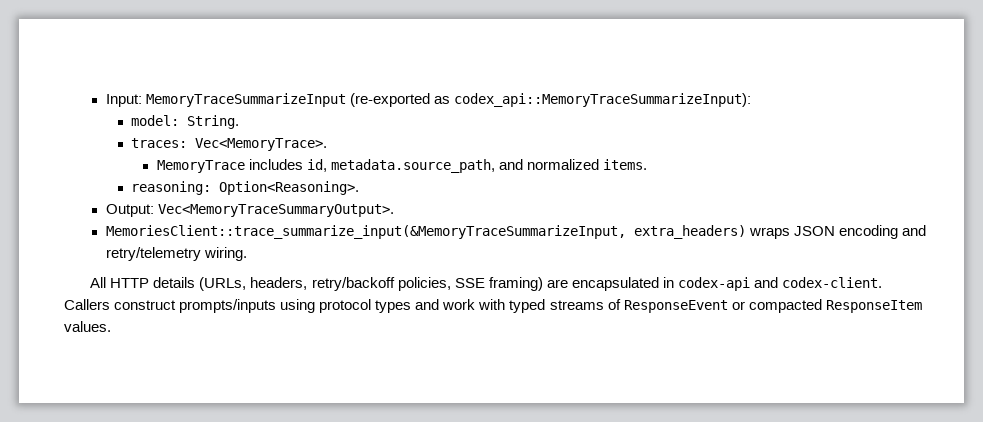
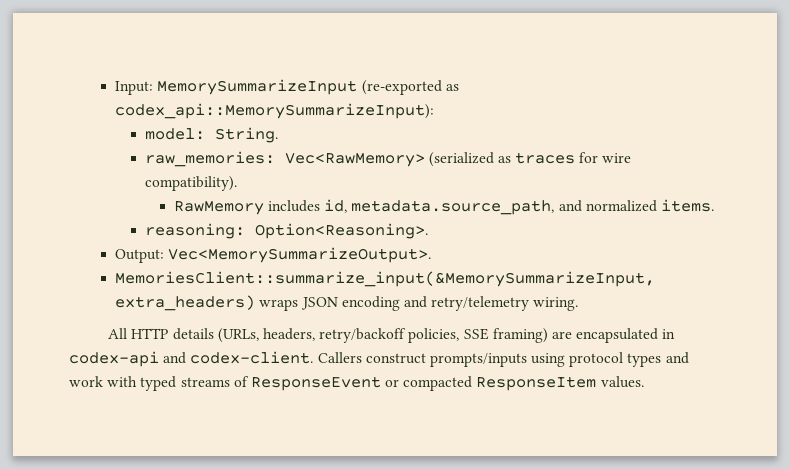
[145,93,346,107] MemoryTraceSummarizeInput -> [157,79,358,95] MemorySummarizeInput
[454,93,752,107] codex_api::MemoryTraceSummarizeInput): -> [115,103,435,119] codex_api::MemorySummarizeInput):
[131,138,328,151] [156,160,245,173] traces: Vec<MemoryTrace>. // MemoryTrace -> [144,151,632,167] [144,176,237,191] [173,201,264,215] raw_memories: Vec<RawMemory> (serialized as traces for wire compatibility). // RawMemory
[157,204,394,217] [105,225,626,239] Vec<MemoryTraceSummaryOutput>. // MemoriesClient::trace_summarize_input(&MemoryTraceSummarizeInput, -> [168,247,432,263] [115,271,656,287] Vec<MemorySummarizeOutput>. // MemoriesClient::summarize_input(&MemorySummarizeInput,

